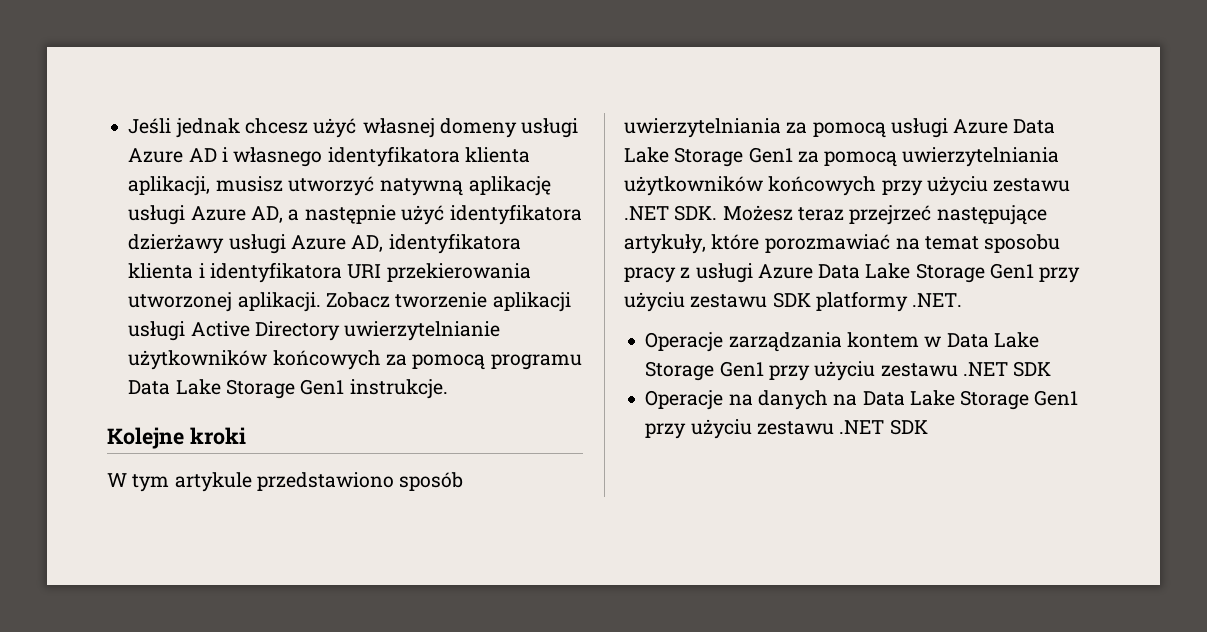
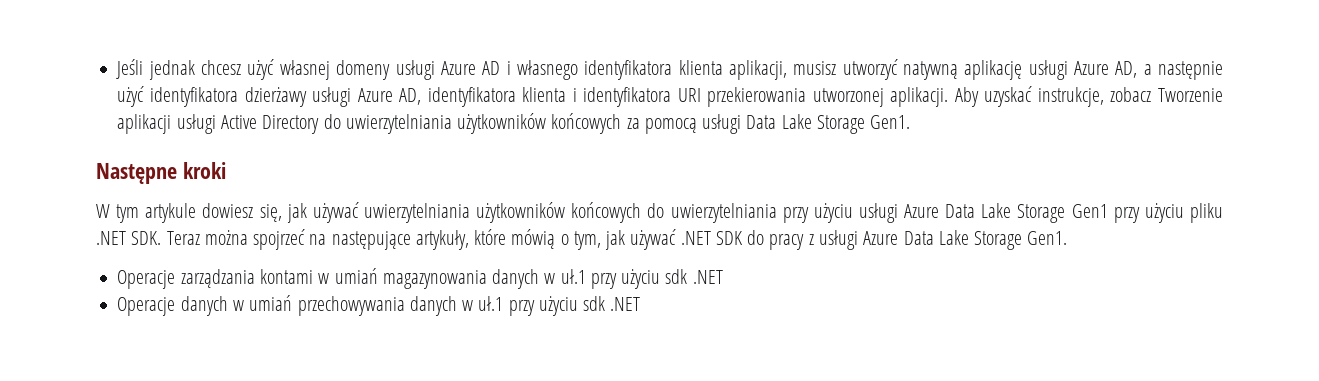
[325,292,488,308] Zobacz tworzenie -> [954,86,1223,107] Aby uzyskać instrukcje, zobacz Tworzenie
[344,321,501,341] uwierzytelnianie -> [323,114,452,134] do uwierzytelniania
[490,354,582,370] [128,379,448,399] [107,427,184,449] programu Data Lake Storage Gen1 instrukcje. // Kolejne -> [702,114,911,134] [96,163,177,184] usługi Data Lake Storage Gen1. // Następne
[256,472,464,491] [624,118,1056,138] [624,147,1060,167] [624,176,1071,196] [624,205,1048,225] [624,234,1061,254] [624,267,691,283] przedstawiono sposób uwierzytelniania za pomocą usługi Azure Data Lake Storage Gen1 za pomocą uwierzytelniania użytkowników końcowych przy użyciu zestawu .NET SDK. Możesz teraz przejrzeć następujące artykuły, które porozmawiać na temat sposobu pracy z -> [202,202,853,223] dowiesz się, jak używać uwierzytelniania użytkowników końcowych do uwierzytelniania przy użyciu
[690,291,963,312] [645,332,1039,352] [645,361,1052,381] [645,390,1079,410] [645,419,928,439] zestawu SDK platformy .NET. // Operacje zarządzania kontem w Data Lake Storage Gen1 przy użyciu zestawu .NET SDK // Operacje na danych na Data Lake Storage Gen1 przy użyciu zestawu .NET SDK -> [1190,203,1223,223] [96,229,1068,250] [117,268,723,289] [117,295,641,316] pliku .NET SDK. Teraz można spojrzeć na następujące artykuły, które mówią o tym, jak używać .NET SDK do pracy z usługi Azure Data Lake Storage Gen1. // Operacje zarządzania kontami w umiań magazynowania danych w uł.1 przy użyciu sdk .NET // Operacje danych w umiań przechowywania danych w uł.1 przy użyciu sdk .NET

